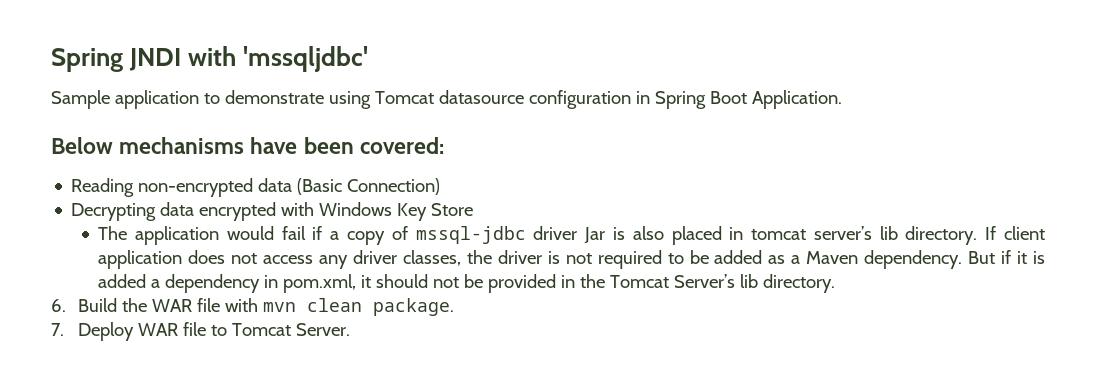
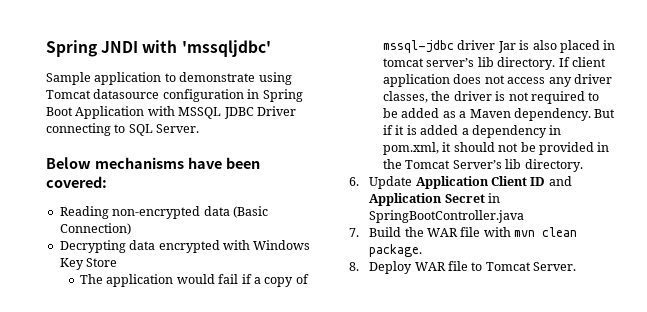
[751,90,842,109] Application. -> [75,106,296,119] [46,123,200,136] Application with MSSQL JDBC Driver connecting to SQL Server.
(66, 305) none -> [369,176,572,189] [369,193,500,206] [369,210,525,223] [349,228,359,237] Update Application Client ID and Application Secret in SpringBootController.java // 7.
[51,323,64,336] 7. -> [349,262,359,271] 8.

